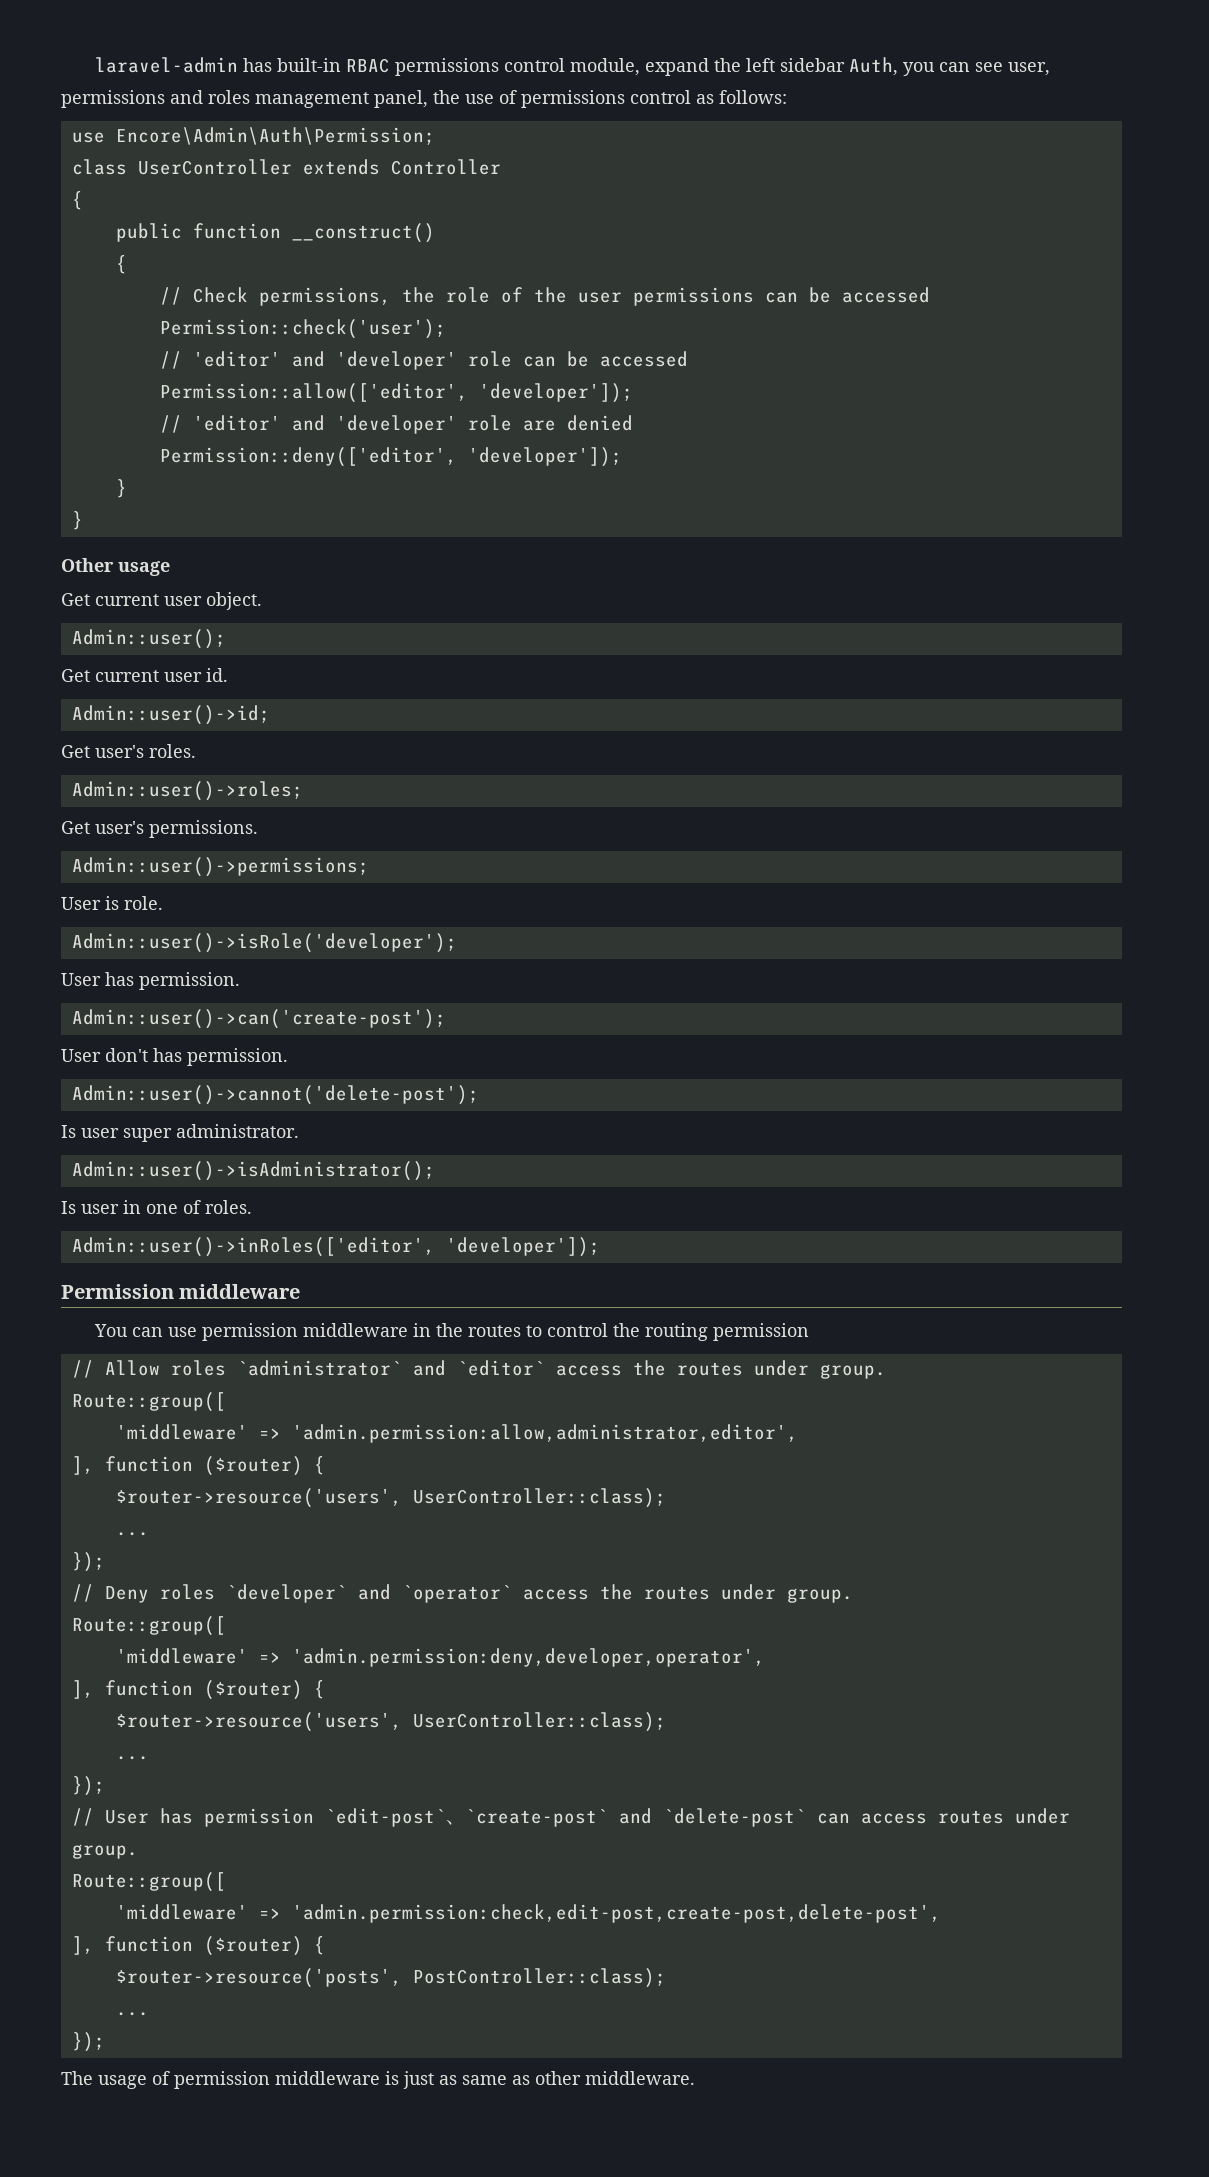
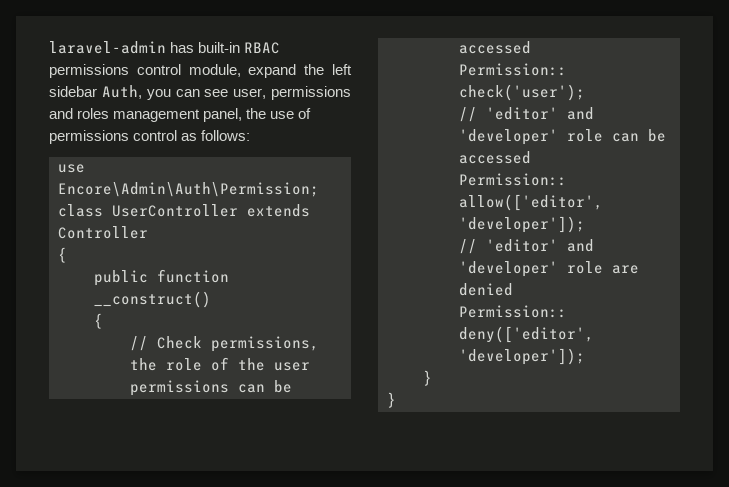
[61,558,170,576] [61,592,262,610] [71,629,226,649] [61,668,228,682] [71,705,270,725] [61,744,196,758] [71,781,303,801] [61,820,258,838] [71,857,369,877] [61,896,163,910] [71,933,457,953] [61,972,240,990] [71,1009,446,1029] [61,1048,288,1066] [71,1085,479,1105] [61,1124,299,1142] [71,1161,435,1181] [61,1200,252,1214] [71,1237,600,1257] [61,1284,301,1299] [94,1323,810,1341] [71,1360,886,1379] [71,1392,226,1412] [115,1424,798,1443] [71,1456,325,1476] [115,1488,666,1508] [115,1532,149,1536] [71,1552,105,1572] [71,1584,853,1603] [71,1616,226,1636] [115,1648,765,1667] [71,1680,325,1700] [115,1712,666,1732] [115,1756,149,1760] [71,1776,105,1796] [71,1808,1070,1827] [71,1844,138,1859] [71,1872,226,1892] [115,1904,941,1923] [71,1936,325,1956] [115,1968,666,1988] [115,2012,149,2016] [71,2032,105,2052] [61,2071,695,2089] // Other usage // Get current user object. // Admin::user(); // Get current user id. // Admin::user()->id; // Get user's roles. // Admin::user()->roles; // Get user's permissions. // Admin::user()->permissions; // User is role. // Admin::user()->isRole('developer'); // User has permission. // Admin::user()->can('create-post'); // User don't has permission. // Admin::user()->cannot('delete-post'); // Is user super administrator. // Admin::user()->isAdministrator(); // Is user in one of roles. // Admin::user()->inRoles(['editor', 'developer']); // Permission middleware // You can use permission middleware in the routes to control the routing permission // // Allow roles `administrator` and `editor` access the routes under group. // Route::group([ // 'middleware' => 'admin.permission:allow,administrator,editor', // ], function ($router) { // $router->resource('users', UserController::class); // ... // }); // // Deny roles `developer` and `operator` access the routes under group. // Route::group([ // 'middleware' => 'admin.permission:deny,developer,operator', // ], function ($router) { // $router->resource('users', UserController::class); // ... // }); // // User has permission `edit-post`、`create-post` and `delete-post` can access routes under group. // Route::group([ // 'middleware' => 'admin.permission:check,edit-post,create-post,delete-post', // ], function ($router) { // $router->resource('posts', PostController::class); // ... // }); // The usage of permission middleware is just as same as other middleware. -> (396, 400) none

